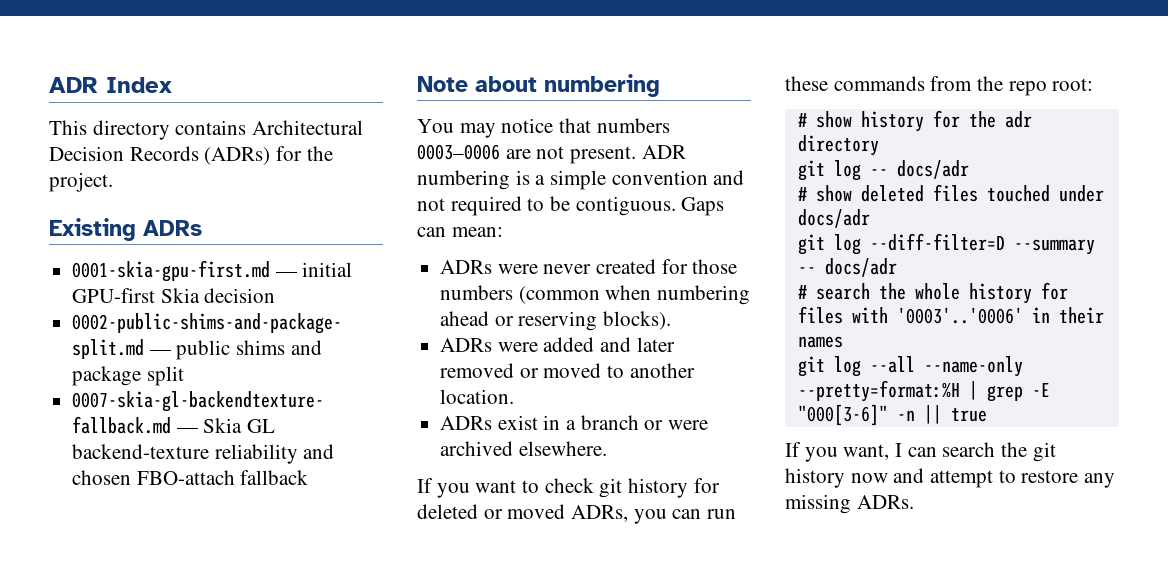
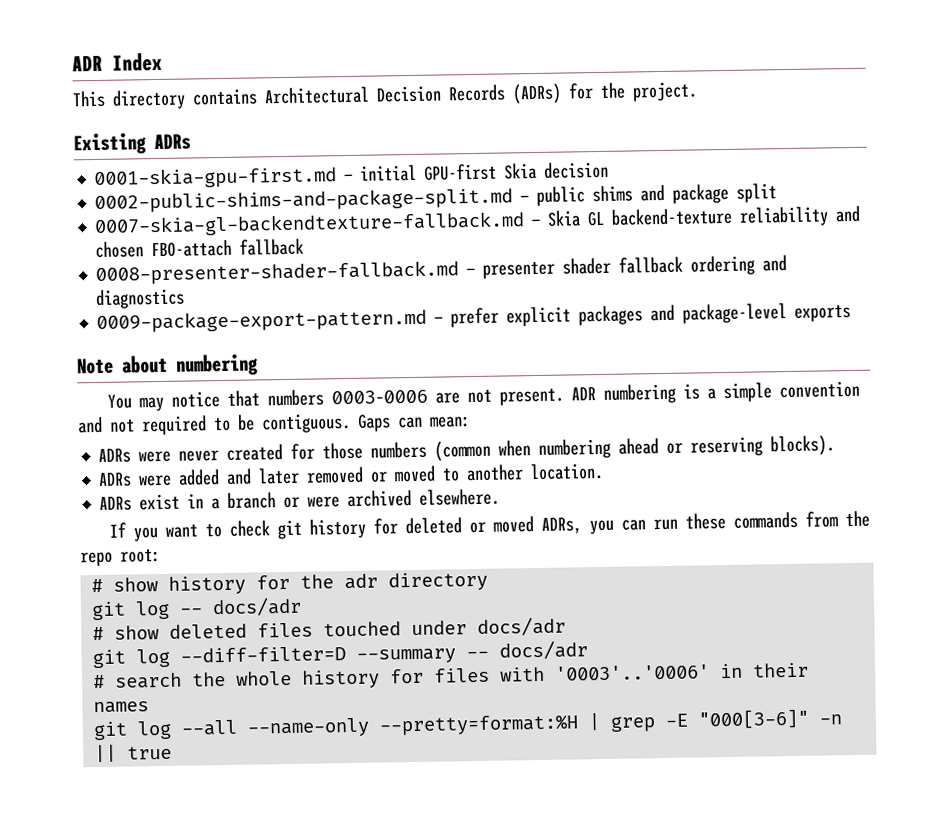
(309, 477) none -> [95,255,788,285] [95,288,186,309] [96,303,852,333] // 0008-presenter-shader-fallback.md — presenter shader fallback ordering and diagnostics // 0009-package-export-pattern.md — prefer explicit packages and package-level exports
[785,442,1056,462] [785,468,1116,488] [785,494,914,514] // If you want, I can search the git history now and attempt to restore any missing ADRs. -> (173, 752) none

